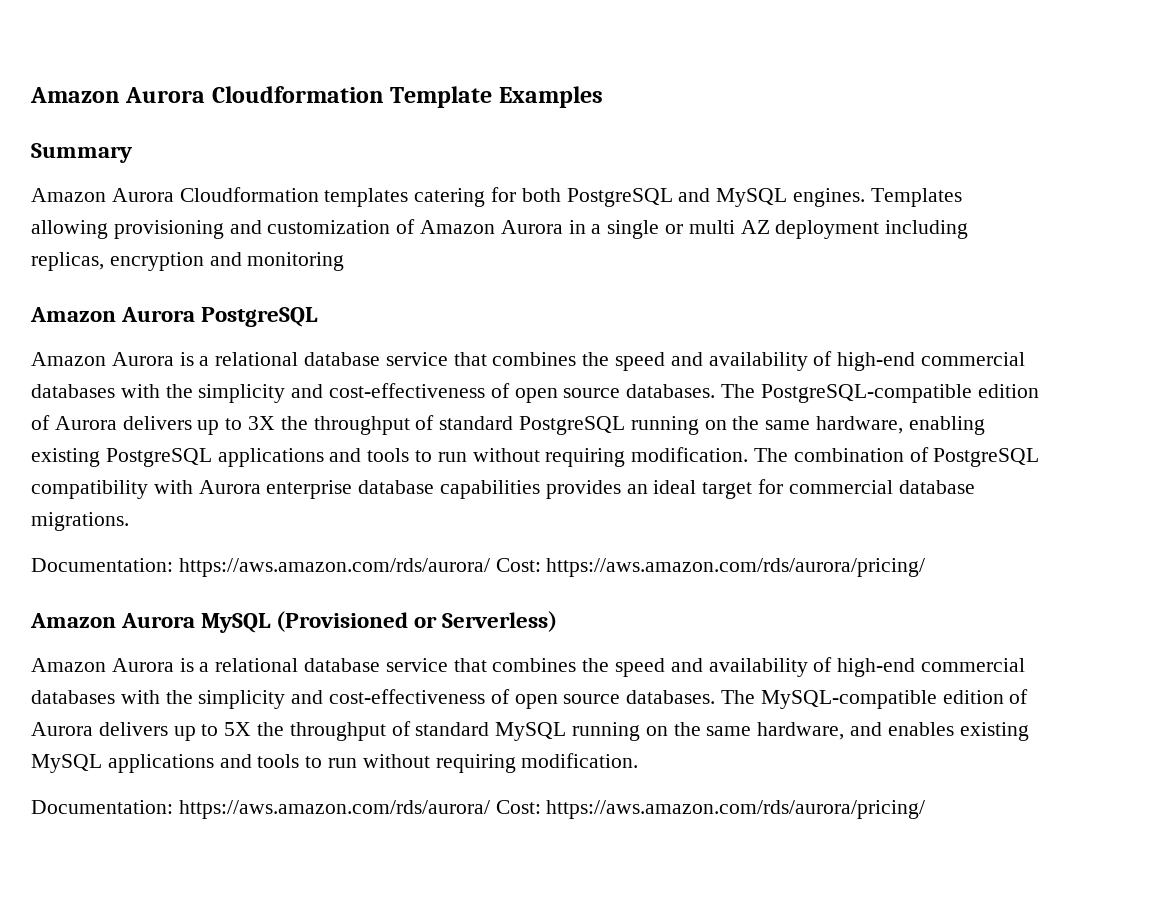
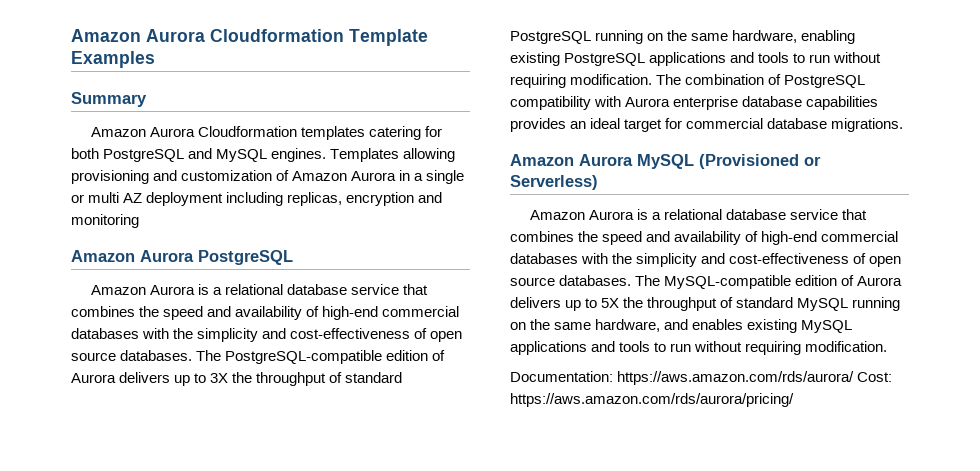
[31,558,926,577] // Documentation: https://aws.amazon.com/rds/aurora/ Cost: https://aws.amazon.com/rds/aurora/pricing/ -> (904, 125) none

